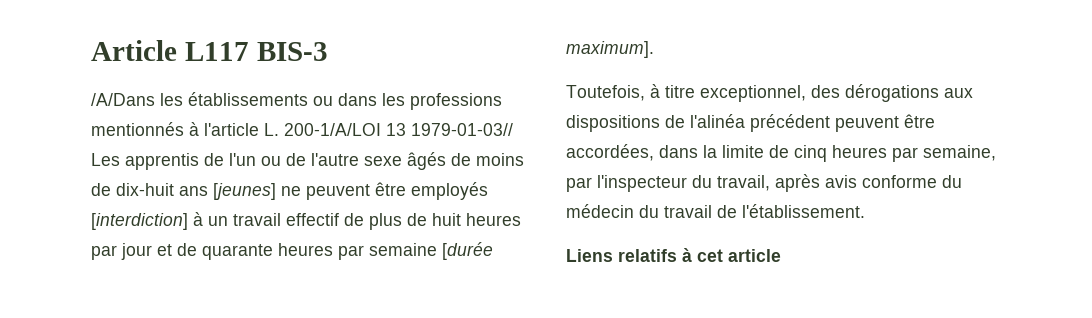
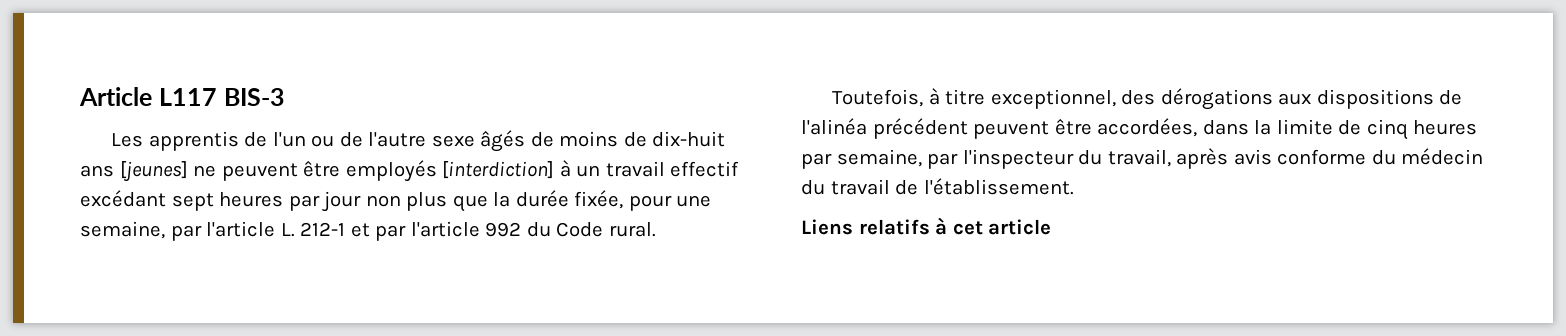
[91,92,502,110] [91,122,513,136] /A/Dans les établissements ou dans les professions mentionnés à l'article L. 200-1/A/LOI 13 1979-01-03// -> (285, 97) none
[344,213,521,230] [91,242,493,260] [566,41,654,58] de plus de huit heures par jour et de quarante heures par semaine [durée maximum]. -> [80,190,712,212] [80,221,656,241] excédant sept heures par jour non plus que la durée fixée, pour une semaine, par l'article L. 212-1 et par l'article 992 du Code rural.

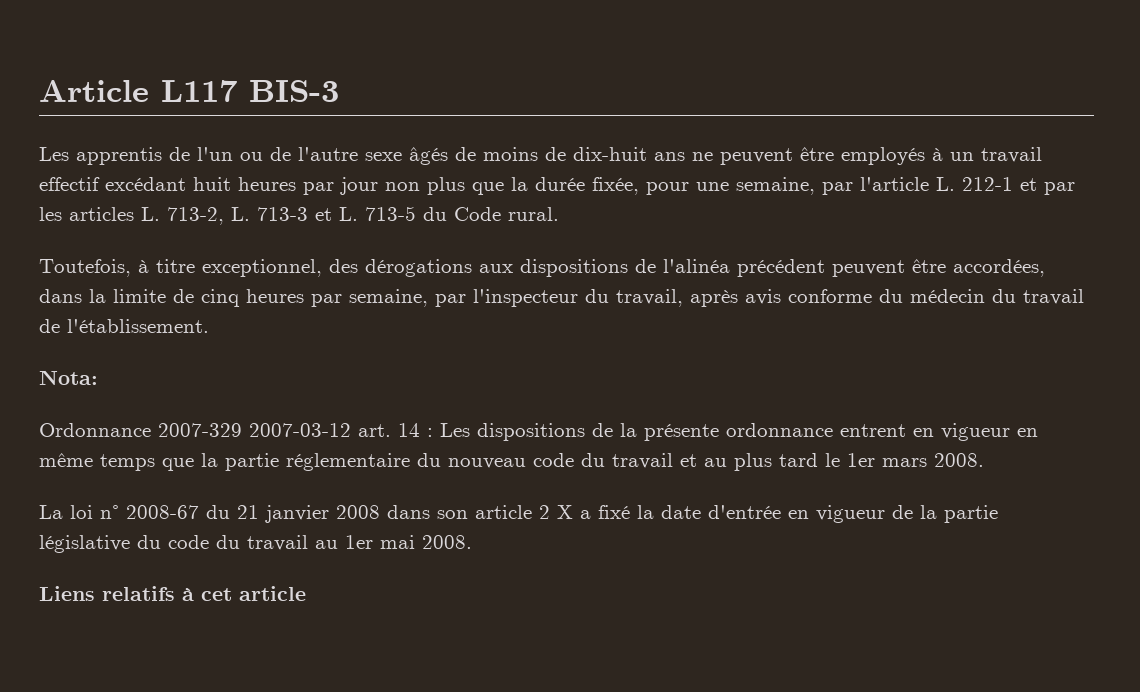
[119,161,188,182] [jeunes] -> (685, 156) none
[442,161,555,179] [interdiction] -> (925, 156) none
[171,193,214,211] sept -> [193,177,231,191] huit
[410,221,522,237] l'article 992 -> [39,206,416,225] les articles L. 713-2, L. 713-3 et L. 713-5
(1074, 186) none -> [39,370,98,385] [39,423,1038,441] [39,453,984,471] [39,505,998,523] [39,535,472,553] // Nota: // Ordonnance 2007-329 2007-03-12 art. 14 : Les dispositions de la présente ordonnance entrent en vigueur en même temps que la partie réglementaire du nouveau code du travail et au plus tard le 1er mars 2008. // La loi n° 2008-67 du 21 janvier 2008 dans son article 2 X a fixé la date d'entrée en vigueur de la partie législative du code du travail au 1er mai 2008.

